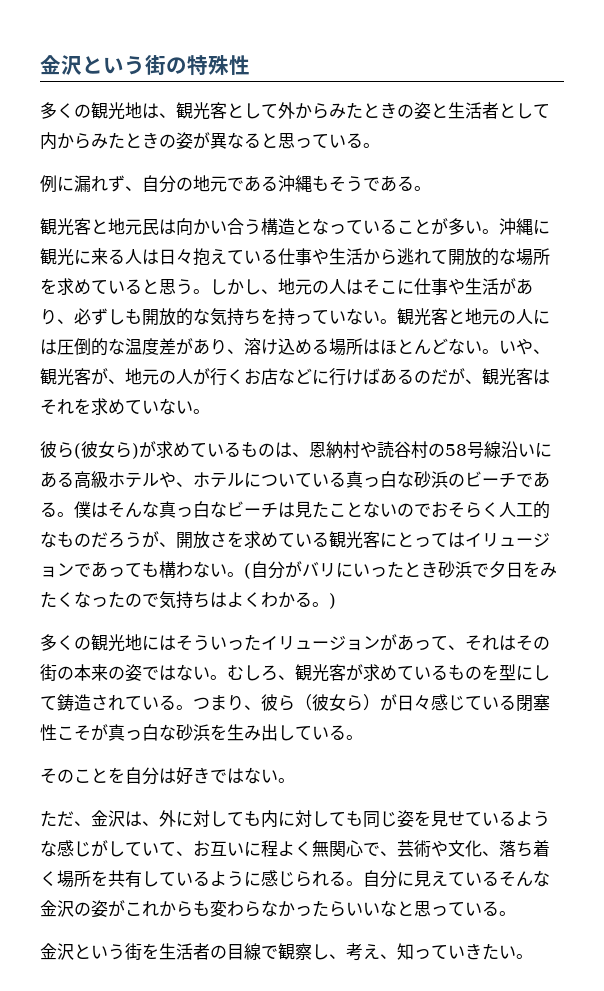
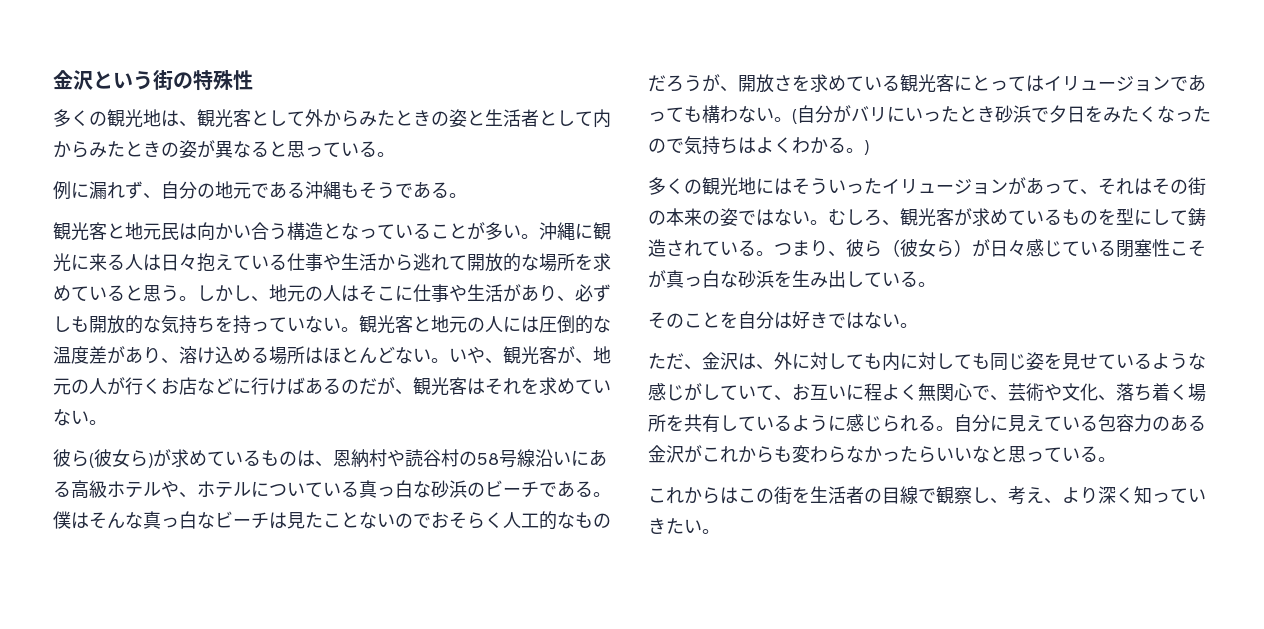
[499,870,550,887] [40,900,108,917] そんな金沢の姿 -> [1098,414,1206,432] [648,445,684,463] 包容力のある金沢
[40,943,125,960] 金沢という -> [648,487,774,504] これからはこの
(397, 956) none -> [1062,486,1134,504] より深く

